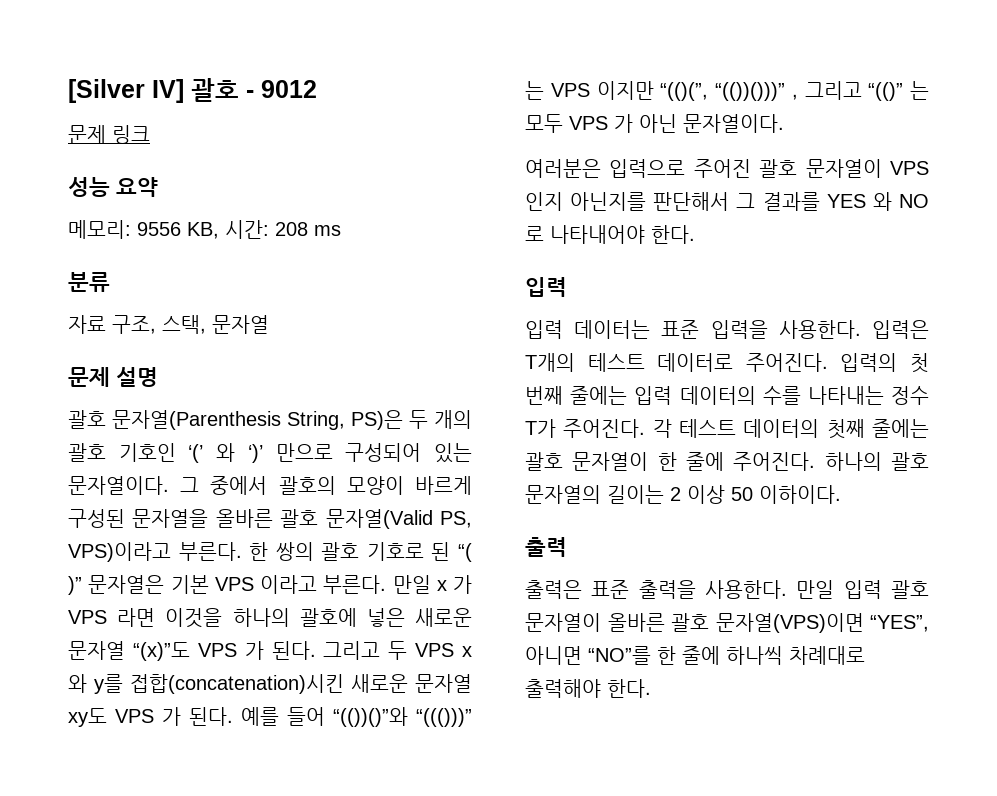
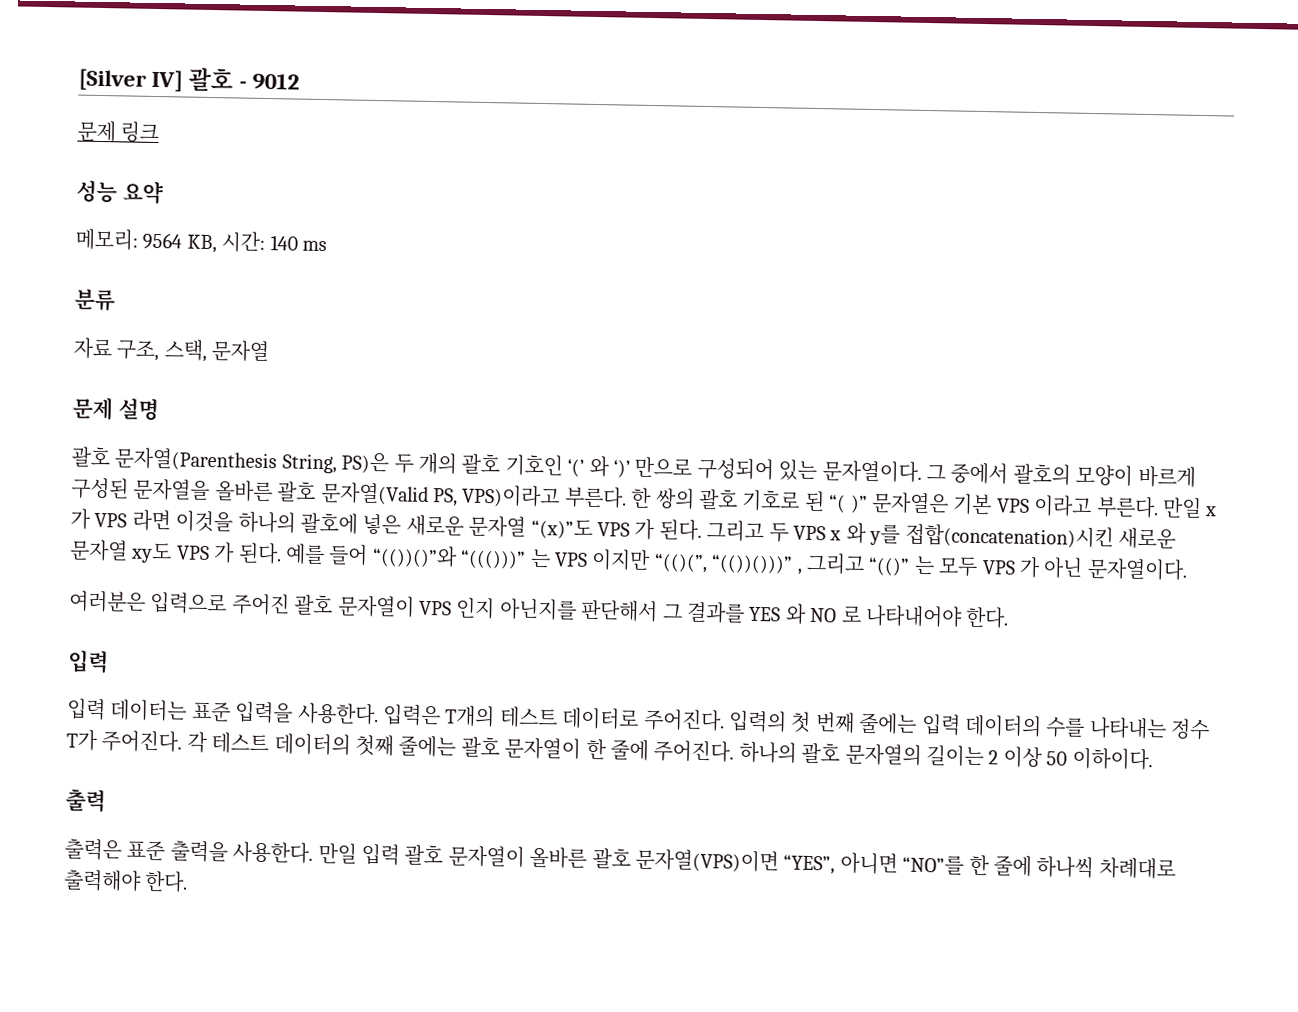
[137,222,181,236] 9556 -> [142,232,183,250] 9564
[275,222,308,236] 208 -> [269,235,298,251] 140

